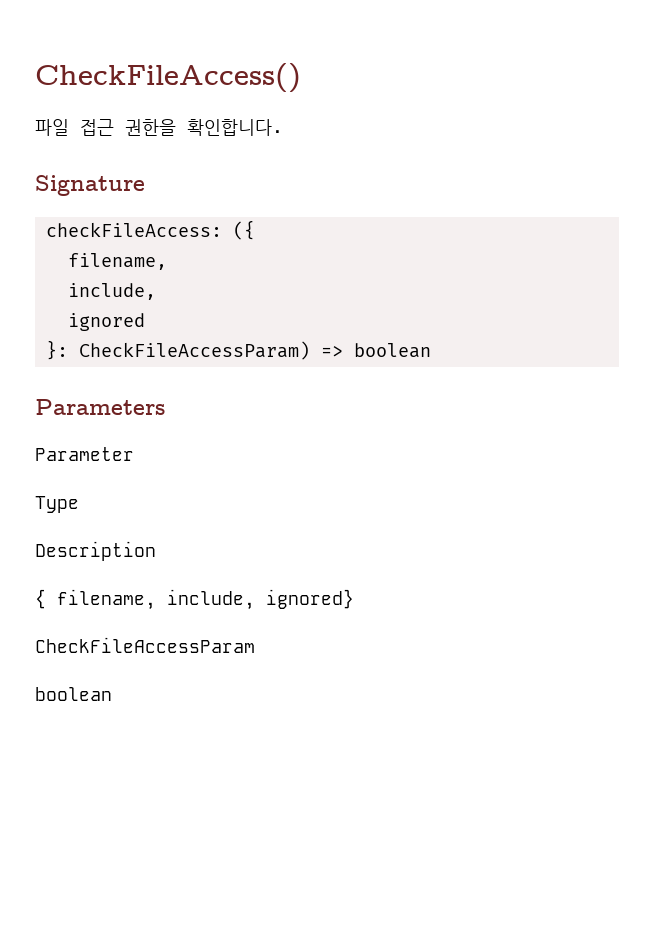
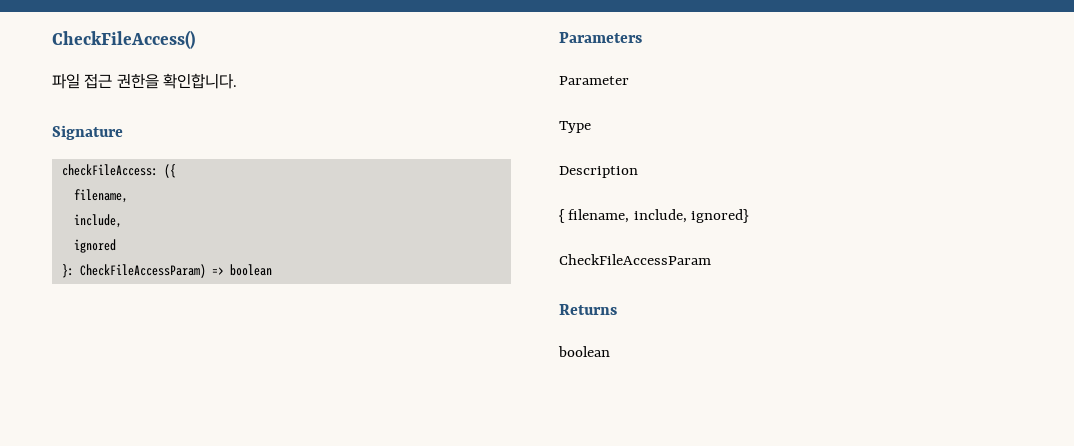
(255, 645) none -> [559,304,617,315] // Returns

